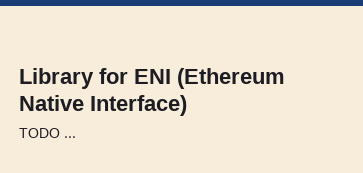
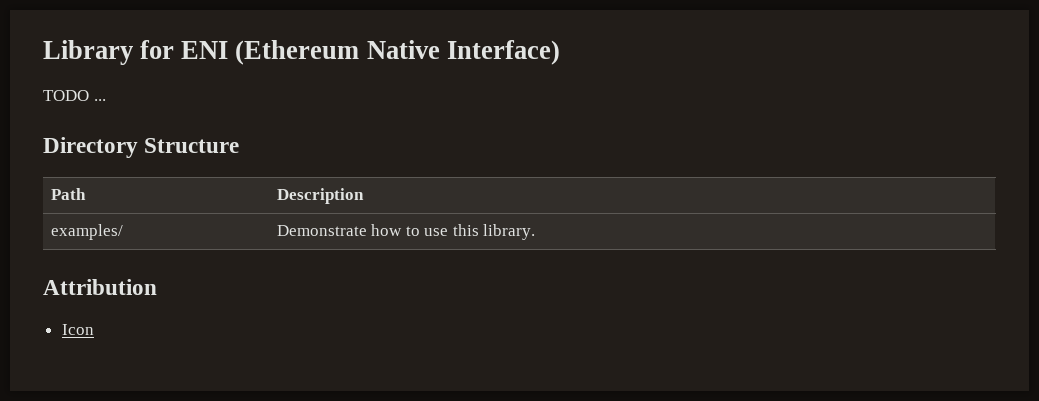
(76, 137) none -> [43,137,240,158] [50,188,86,200] [276,188,364,204] [50,224,123,240] [276,224,536,240] [43,279,157,295] [61,324,94,335] // Directory Structure // Path | Description // examples/ | Demonstrate how to use this library. // Attribution // Icon

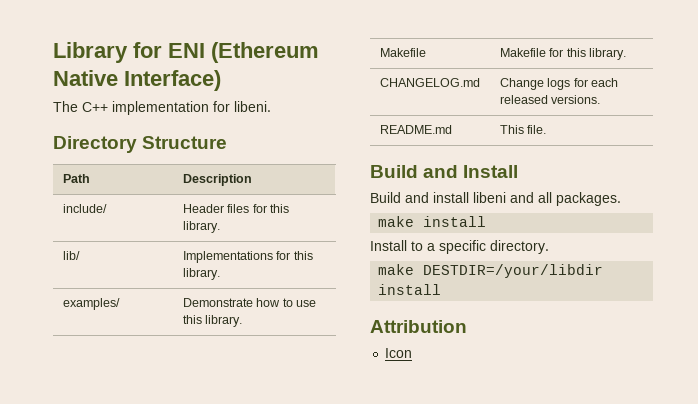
[43,90,106,101] TODO ... -> [53,101,271,115] The C++ implementation for libeni.
(364, 196) none -> [62,204,107,213] [182,204,290,213] [182,221,220,233] [62,251,80,260] [182,251,313,263] [182,268,220,280] // include/ | Header files for this library. // lib/ | Implementations for this library.
(536, 232) none -> [379,48,426,57] [499,48,627,60] [379,78,480,87] [499,78,619,90] [499,95,601,104] [379,125,452,134] [499,125,547,134] [370,165,519,178] [370,192,621,206] [378,216,487,227] [370,240,549,254] [378,264,604,278] [378,284,442,295] // Makefile | Makefile for this library. // CHANGELOG.md | Change logs for each released versions. // README.md | This file. // Build and Install // Build and install libeni and all packages. // make install // Install to a specific directory. // make DESTDIR=/your/libdir install

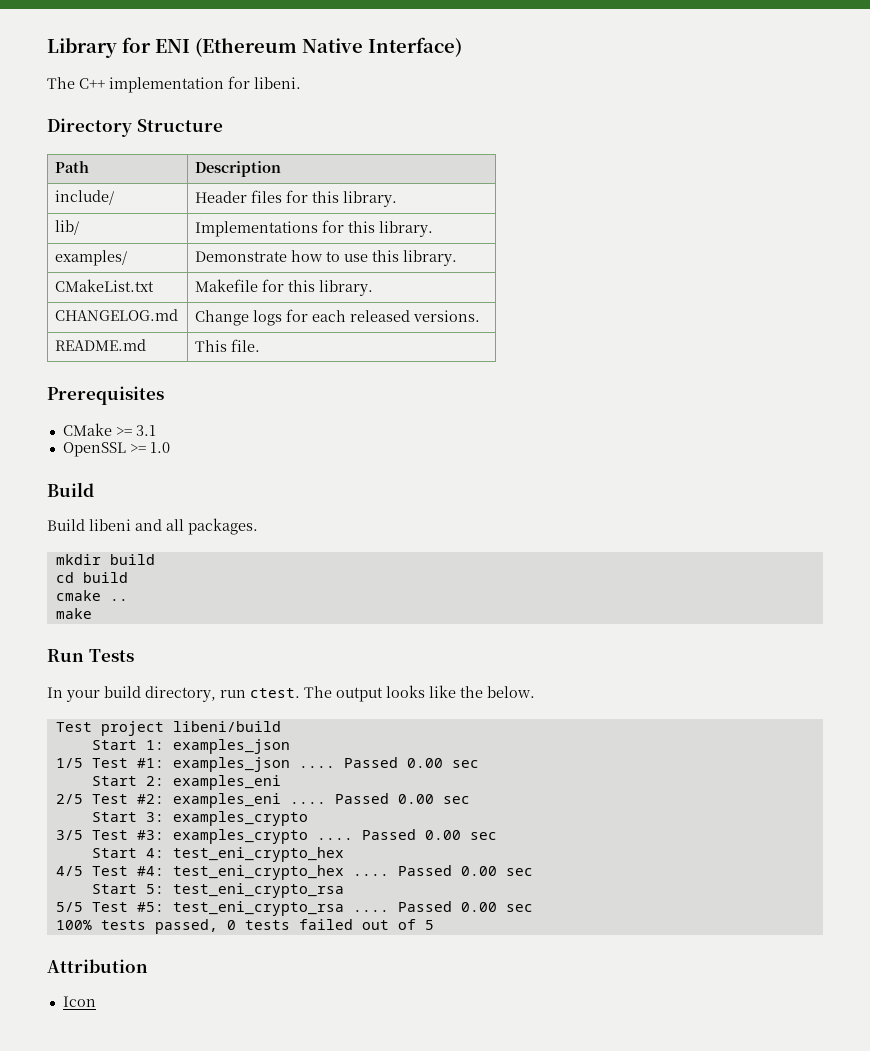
[379,48,426,57] Makefile -> [55,279,155,292] CMakeList.txt
[370,165,519,178] [370,192,469,203] Build and Install // Build and install -> [47,386,164,405] [62,423,156,436] [62,442,170,457] [47,482,94,497] [47,519,85,531] Prerequisites // CMake >= 3.1 // OpenSSL >= 1.0 // Build // Build
[378,216,487,227] [370,240,549,254] [378,264,604,278] [378,284,442,295] make install // Install to a specific directory. // make DESTDIR=/your/libdir install -> [55,554,155,565] [55,572,128,583] [55,590,128,601] [55,608,92,619] [47,649,134,662] [47,685,535,702] [55,721,281,736] [91,739,290,754] [55,757,479,772] [91,775,281,790] [55,793,470,808] [91,811,308,826] [55,829,497,844] [91,847,344,862] [55,865,533,880] [91,883,344,898] [55,901,533,916] [55,919,434,934] mkdir build // cd build // cmake .. // make // Run Tests // In your build directory, run ctest. The output looks like the below. // Test project libeni/build // Start 1: examples_json // 1/5 Test #1: examples_json .... Passed 0.00 sec // Start 2: examples_eni // 2/5 Test #2: examples_eni .... Passed 0.00 sec // Start 3: examples_crypto // 3/5 Test #3: examples_crypto .... Passed 0.00 sec // Start 4: test_eni_crypto_hex // 4/5 Test #4: test_eni_crypto_hex .... Passed 0.00 sec // Start 5: test_eni_crypto_rsa // 5/5 Test #5: test_eni_crypto_rsa .... Passed 0.00 sec // 100% tests passed, 0 tests failed out of 5

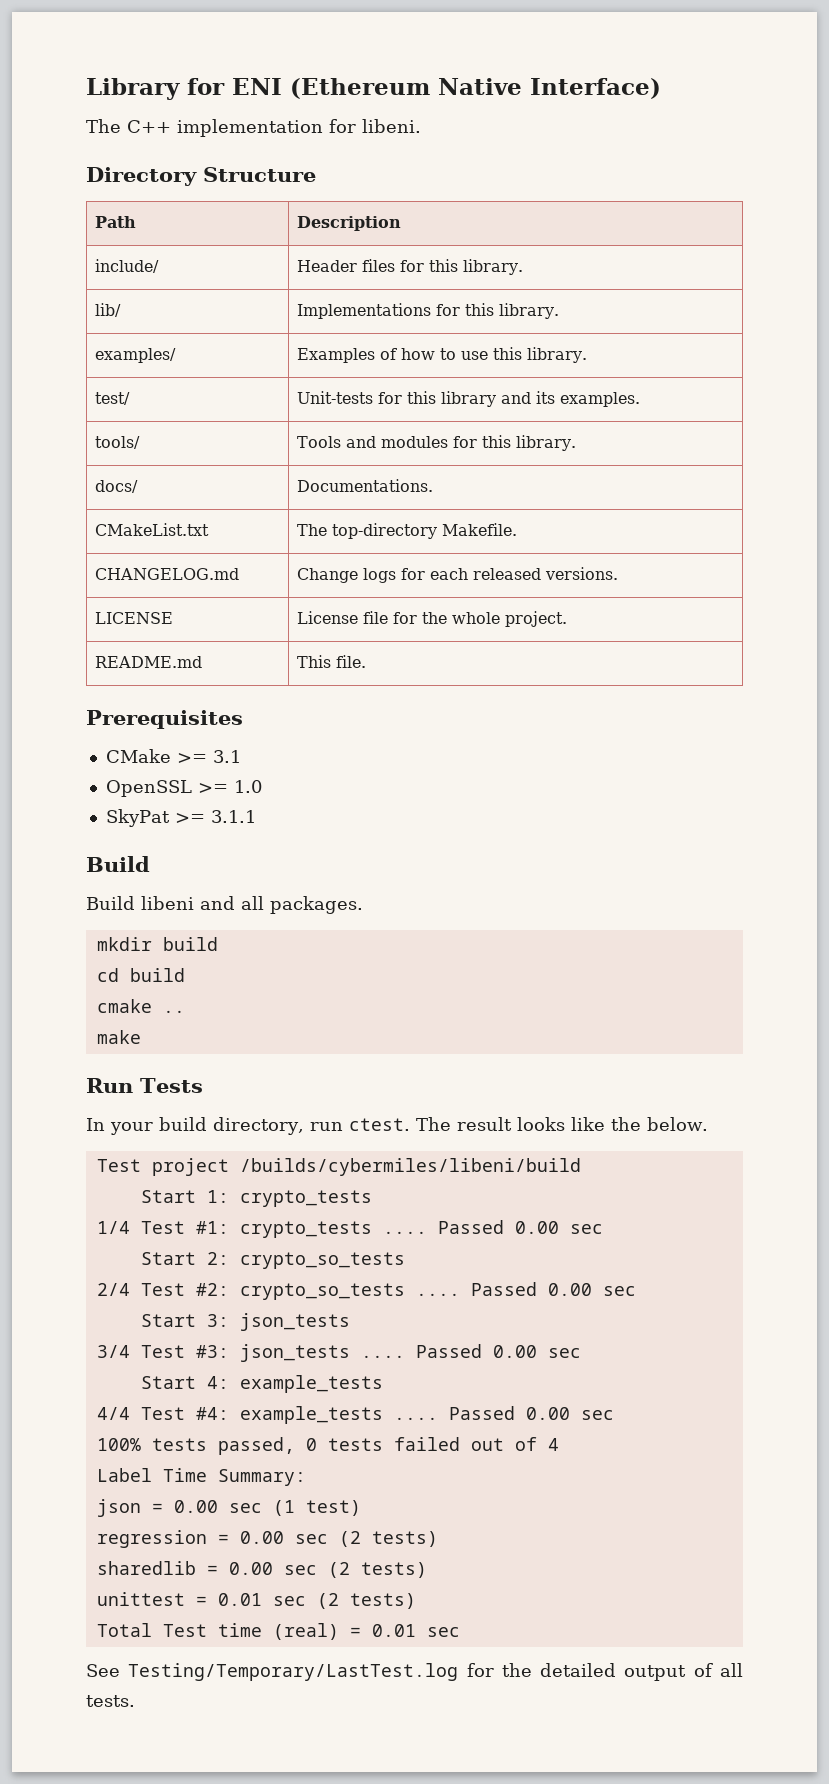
[195,251,288,262] Demonstrate -> [296,348,397,363] Examples of
[55,279,155,292] [195,279,374,296] CMakeList.txt | Makefile for this library. -> [94,392,130,405] [296,391,640,407] [94,436,140,449] [296,435,576,451] [94,480,138,493] [296,479,433,492] [94,523,209,536] [296,523,517,539] test/ | Unit-tests for this library and its examples. // tools/ | Tools and modules for this library. // docs/ | Documentations. // CMakeList.txt | The top-directory Makefile.
(481, 316) none -> [94,612,173,624] [296,611,567,627] // LICENSE | License file for the whole project.
(170, 447) none -> [105,809,256,827] // SkyPat >= 3.1.1
[336,687,383,702] output -> [456,1117,512,1131] result
[172,721,281,732] libeni/build -> [239,1158,581,1176] /builds/cybermiles/libeni/build
[172,739,290,754] [55,758,83,768] examples_json // 1/5 -> [239,1190,372,1207] [96,1221,130,1234] crypto_tests // 1/4
[172,757,290,772] examples_json -> [239,1221,372,1238] crypto_tests
[172,775,281,790] [55,794,83,804] examples_eni // 2/5 -> [239,1252,405,1269] [96,1283,130,1296] crypto_so_tests // 2/4
[172,793,281,808] examples_eni -> [239,1283,405,1300] crypto_so_tests
[172,811,308,826] [55,830,83,840] examples_crypto // 3/5 -> [239,1313,350,1331] [96,1345,130,1358] json_tests // 3/4
[172,829,308,844] examples_crypto -> [239,1344,350,1362] json_tests
[172,847,344,862] [55,865,533,880] [91,883,344,898] [55,901,344,916] test_eni_crypto_hex // 4/5 Test #4: test_eni_crypto_hex .... Passed 0.00 sec // Start 5: test_eni_crypto_rsa // 5/5 Test #5: test_eni_crypto_rsa -> [239,1375,383,1393] [96,1406,383,1424] example_tests // 4/4 Test #4: example_tests
[424,920,434,930] [47,959,148,973] [62,996,96,1007] 5 // Attribution // Icon -> [547,1438,559,1451] [96,1468,306,1486] [96,1499,361,1517] [96,1530,438,1548] [96,1561,427,1578] [96,1592,416,1609] [96,1623,460,1640] [86,1663,744,1681] [86,1695,135,1707] 4 // Label Time Summary: // json = 0.00 sec (1 test) // regression = 0.00 sec (2 tests) // sharedlib = 0.00 sec (2 tests) // unittest = 0.01 sec (2 tests) // Total Test time (real) = 0.01 sec // See Testing/Temporary/LastTest.log for the detailed output of all tests.

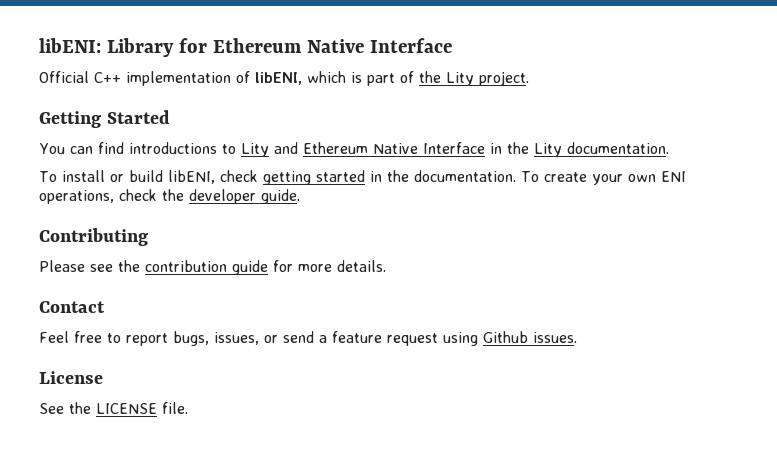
(86, 89) none -> [39,38,101,53] libENI:
[232,78,661,99] [86,119,421,137] [86,167,316,186] [94,216,136,228] [296,216,401,231] [94,259,159,273] [296,259,523,275] [94,303,121,317] [296,303,559,319] [94,348,176,363] [296,347,587,363] [94,392,130,405] [296,391,640,407] [94,436,140,449] [296,435,576,451] [94,480,138,493] [296,479,433,492] [94,523,209,536] [296,523,517,539] [94,568,239,580] [296,567,618,583] [94,612,173,624] [296,611,567,627] [94,656,202,668] [296,655,366,668] [86,710,243,729] [105,749,241,763] [105,780,262,797] [105,809,256,827] [86,856,150,872] [86,896,363,914] [96,937,218,951] [96,968,185,982] [96,999,185,1013] [96,1030,141,1044] [86,1078,203,1093] [86,1117,708,1135] [96,1158,581,1176] [140,1190,372,1207] [96,1220,603,1238] [140,1252,405,1269] [96,1282,636,1300] [140,1313,350,1331] [96,1344,581,1362] [140,1375,383,1393] [96,1406,614,1424] [96,1437,559,1455] [96,1468,306,1486] [96,1499,361,1517] [96,1530,438,1548] [96,1561,427,1578] [96,1592,416,1609] [96,1623,460,1640] [86,1663,744,1681] [86,1695,135,1707] ENI (Ethereum Native Interface) // The C++ implementation for libeni. // Directory Structure // Path | Description // include/ | Header files for this library. // lib/ | Implementations for this library. // examples/ | Examples of how to use this library. // test/ | Unit-tests for this library and its examples. // tools/ | Tools and modules for this library. // docs/ | Documentations. // CMakeList.txt | The top-directory Makefile. // CHANGELOG.md | Change logs for each released versions. // LICENSE | License file for the whole project. // README.md | This file. // Prerequisites // CMake >= 3.1 // OpenSSL >= 1.0 // SkyPat >= 3.1.1 // Build // Build libeni and all packages. // mkdir build // cd build // cmake .. // make // Run Tests // In your build directory, run ctest. The result looks like the below. // Test project /builds/cybermiles/libeni/build // Start 1: crypto_tests // 1/4 Test #1: crypto_tests .... Passed 0.00 sec // Start 2: crypto_so_tests // 2/4 Test #2: crypto_so_tests .... Passed 0.00 sec // Start 3: json_tests // 3/4 Test #3: json_tests .... Passed 0.00 sec // Start 4: example_tests // 4/4 Test #4: example_tests .... Passed 0.00 sec // 100% tests passed, 0 tests failed out of 4 // Label Time Summary: // json = 0.00 sec (1 test) // regression = 0.00 sec (2 tests) // sharedlib = 0.00 sec (2 tests) // unittest = 0.01 sec (2 tests) // Total Test time (real) = 0.01 sec // See Testing/Temporary/LastTest.log for the detailed output of all tests. -> [212,38,452,53] [39,71,529,86] [39,110,170,128] [39,142,669,157] [39,170,686,185] [39,189,300,204] [39,228,148,246] [39,260,386,275] [39,301,105,313] [39,331,577,346] [39,371,103,384] [39,402,188,414] Ethereum Native Interface // Official C++ implementation of libENI, which is part of the Lity project. // Getting Started // You can find introductions to Lity and Ethereum Native Interface in the Lity documentation. // To install or build libENI, check getting started in the documentation. To create your own ENI operations, check the developer guide. // Contributing // Please see the contribution guide for more details. // Contact // Feel free to report bugs, issues, or send a feature request using Github issues. // License // See the LICENSE file.

